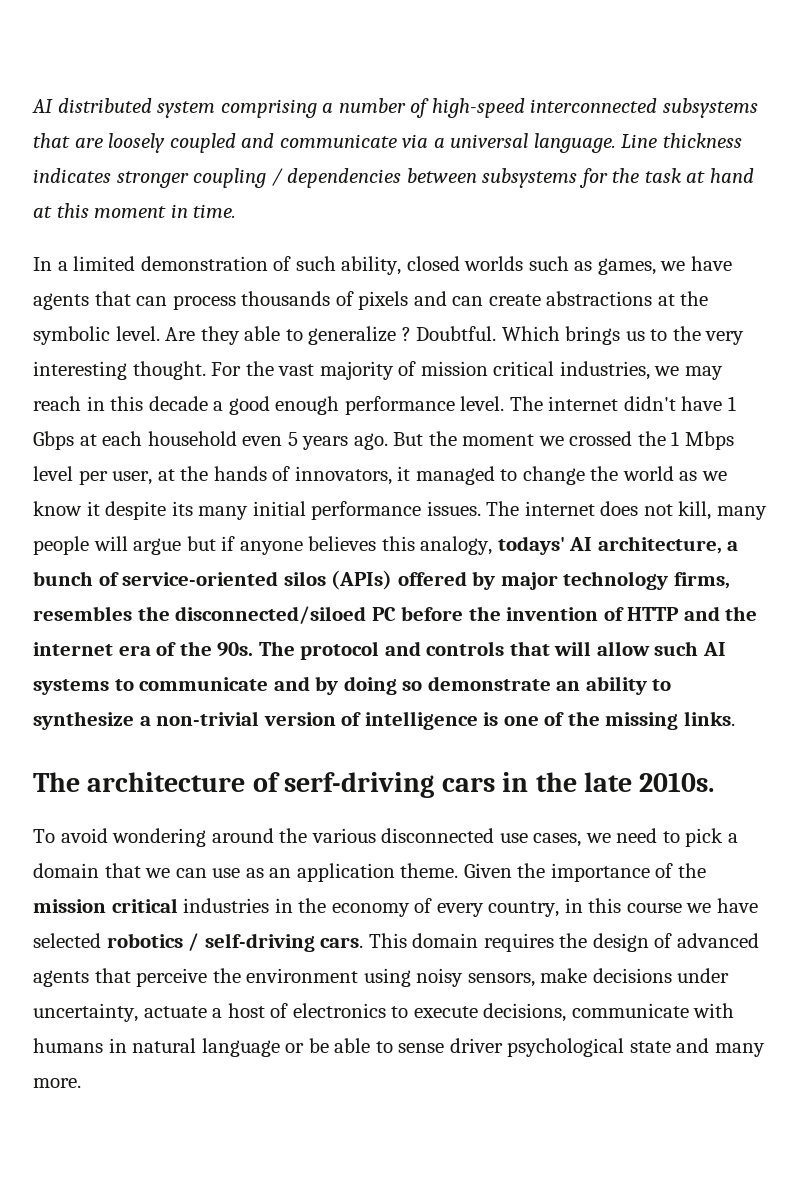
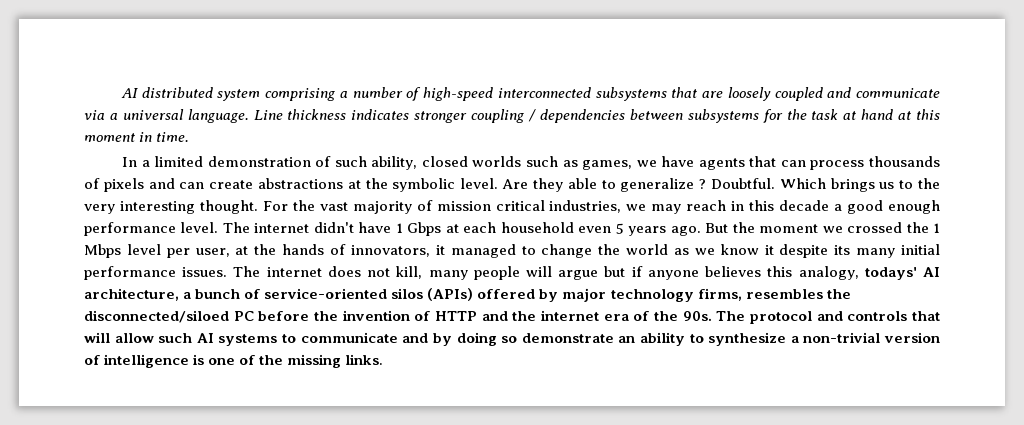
[33,772,715,798] [33,828,738,847] [33,863,706,882] [33,898,758,917] [33,933,759,952] [33,968,730,987] [33,1003,735,1022] [33,1038,765,1057] [33,1078,81,1088] // The architecture of serf-driving cars in the late 2010s. // To avoid wondering around the various disconnected use cases, we need to pick a domain that we can use as an application theme. Given the importance of the mission critical industries in the economy of every country, in this course we have selected robotics / self-driving cars. This domain requires the design of advanced agents that perceive the environment using noisy sensors, make decisions under uncertainty, actuate a host of electronics to execute decisions, communicate with humans in natural language or be able to sense driver psychological state and many more. -> (384, 359) none

